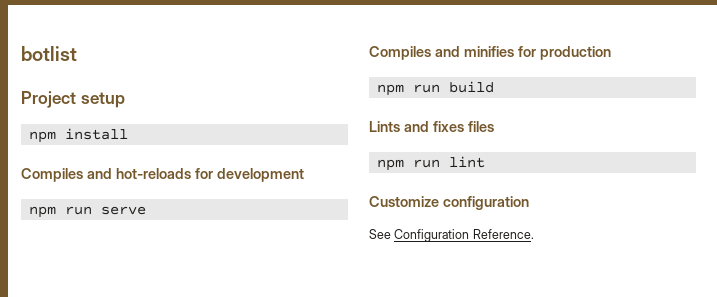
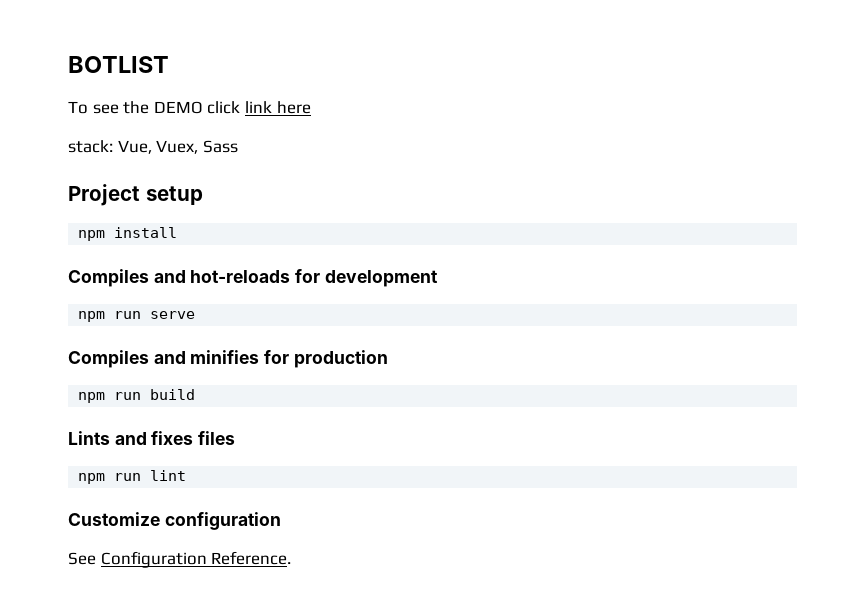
[21,46,77,61] botlist -> [68,56,169,73] [68,101,311,114] [68,140,238,154] BOTLIST // To see the DEMO click link here // stack: Vue, Vuex, Sass

